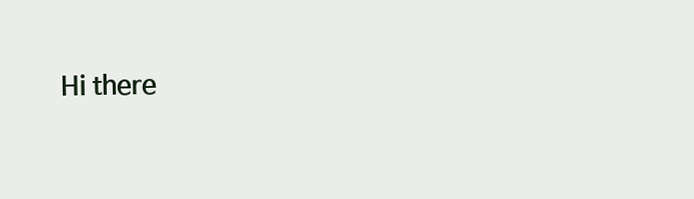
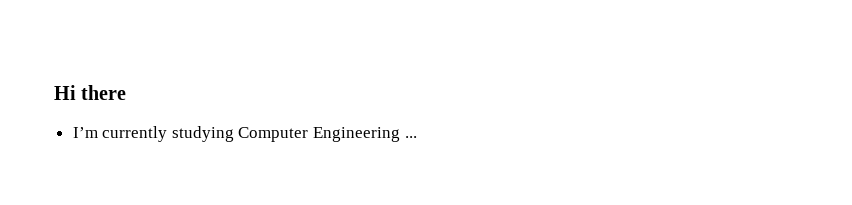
(158, 84) none -> [72,126,417,142] // I’m currently studying Computer Engineering ...

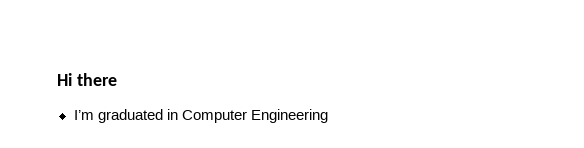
[102,126,234,142] currently studying -> [97,109,178,123] graduated in
[404,136,417,138] ... -> (328, 116) none

